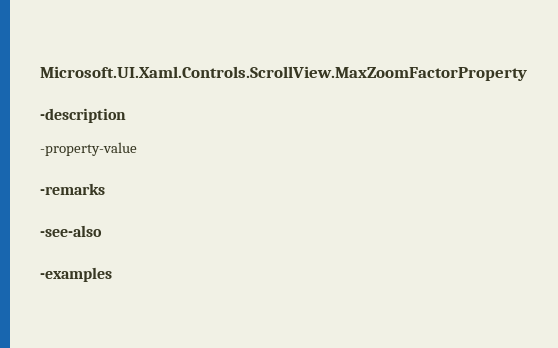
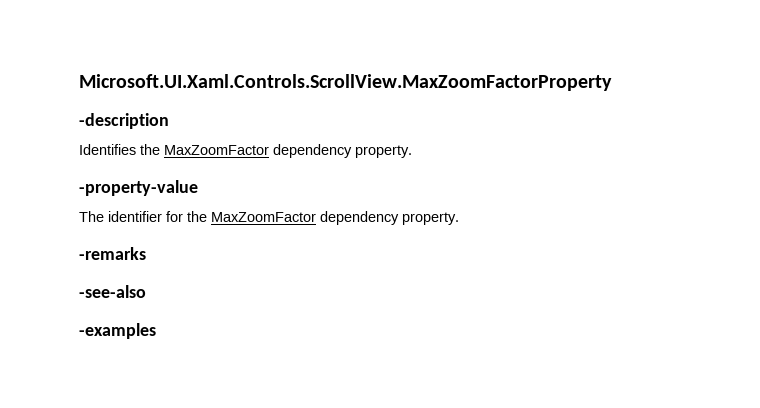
[40,142,137,156] -property-value -> [79,144,412,158] [79,180,198,196] [79,211,459,225] Identifies the MaxZoomFactor dependency property. // -property-value // The identifier for the MaxZoomFactor dependency property.

